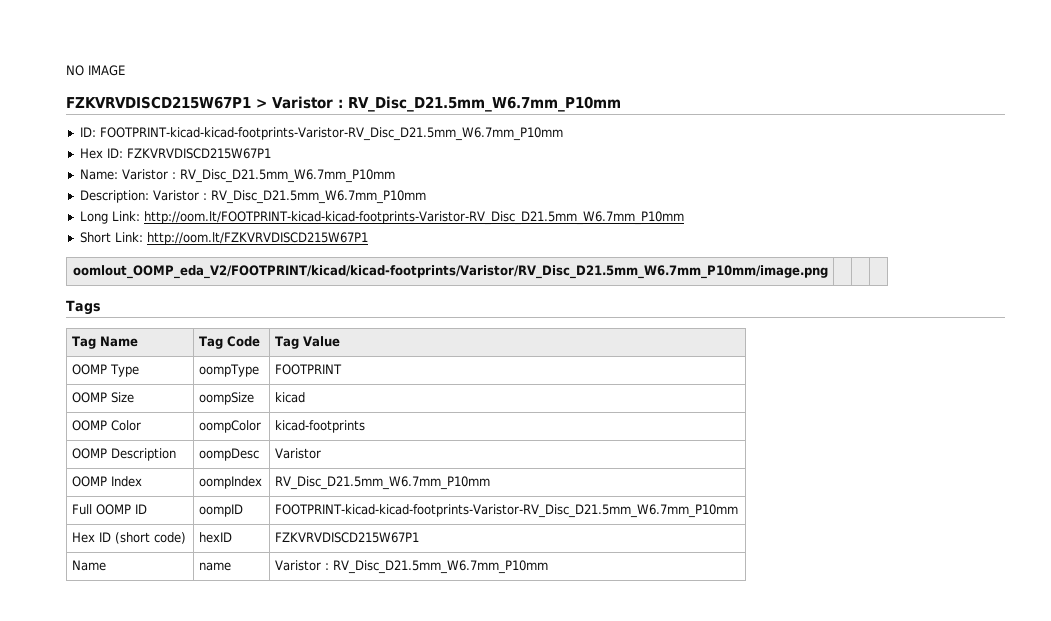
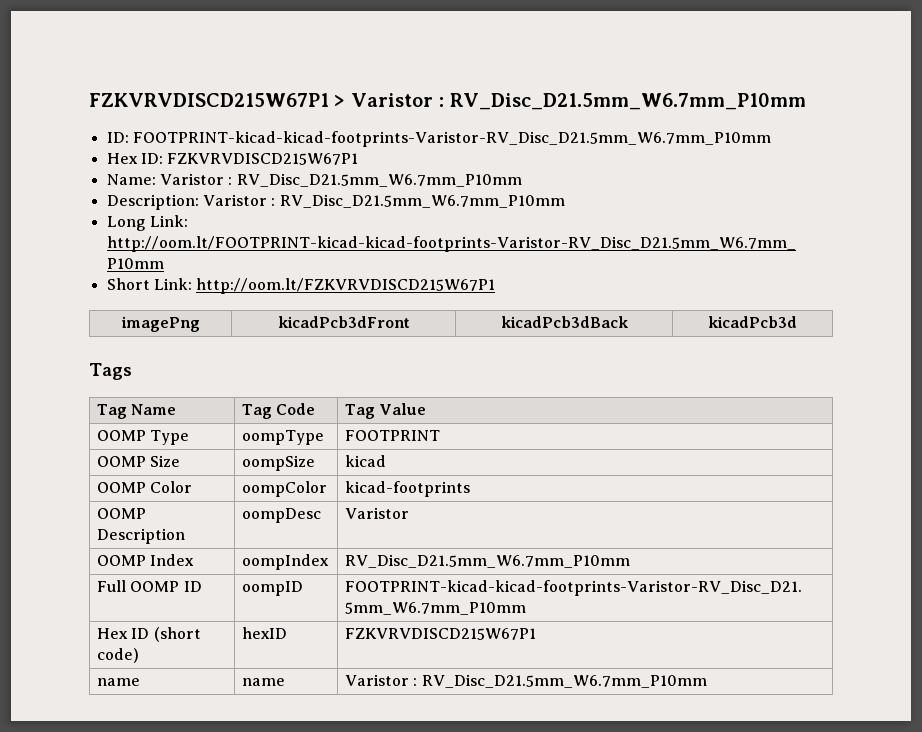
[66,65,125,76] NO IMAGE // -> (89, 100) none
[72,265,828,279] oomlout_OOMP_eda_V2/FOOTPRINT/kicad/kicad-footprints/Varistor/RV_Disc_D21.5mm_W6.7mm_P10mm/image.png | | | -> [120,316,200,332] [277,316,410,328] [500,316,628,328] [708,316,797,328] imagePng | kicadPcb3dFront | kicadPcb3dBack | kicadPcb3d
[71,560,106,571] Name -> [96,678,140,686] name

